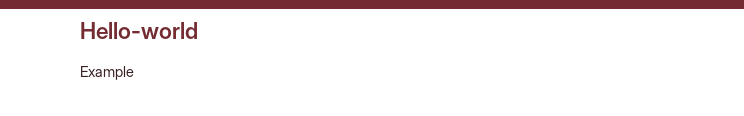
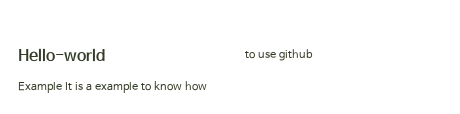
(134, 73) none -> [64,81,207,93] [245,49,313,61] It is a example to know how to use github

